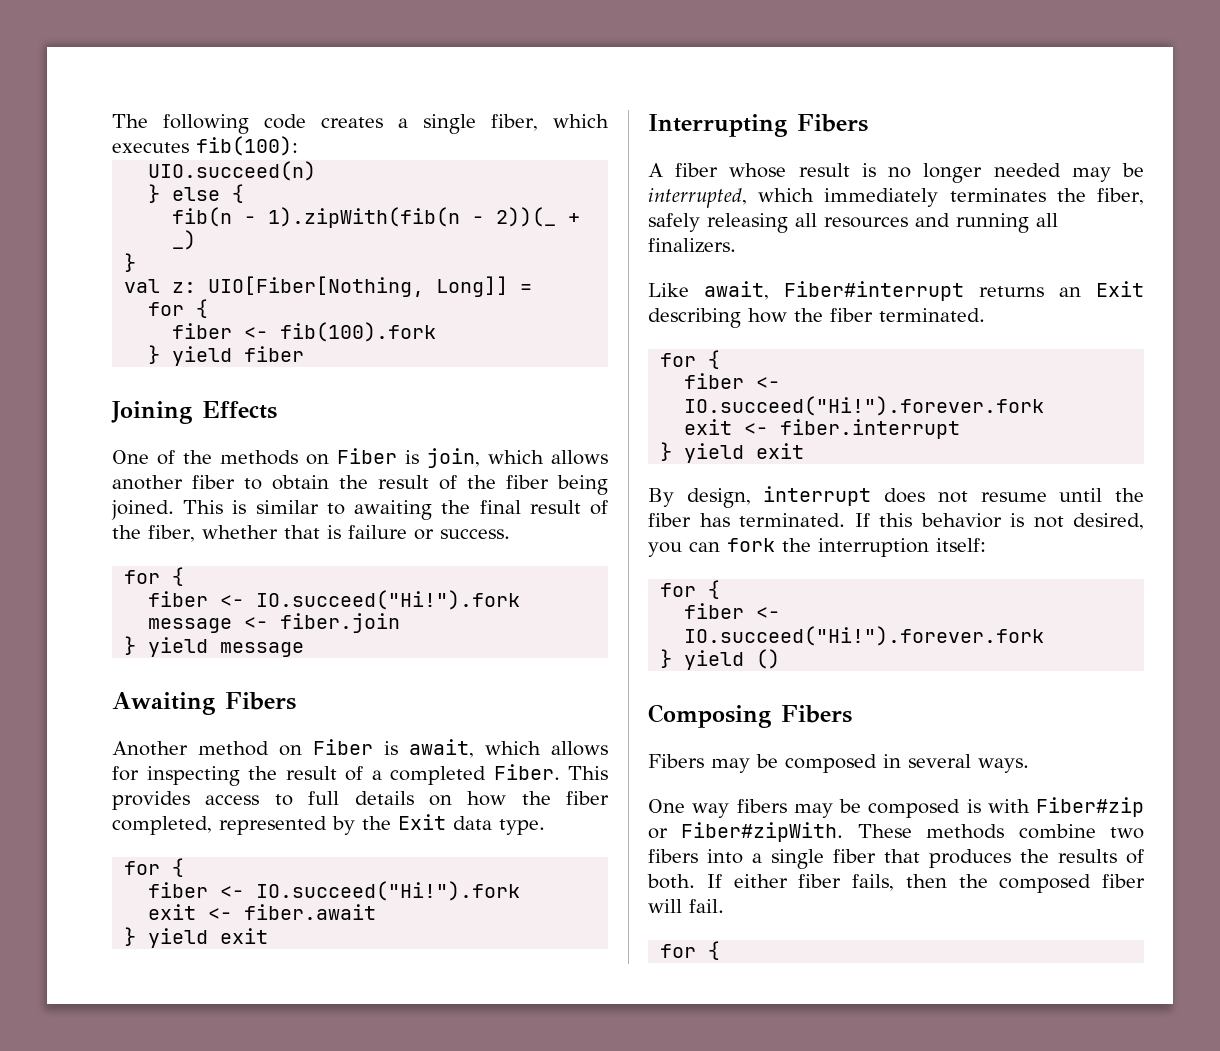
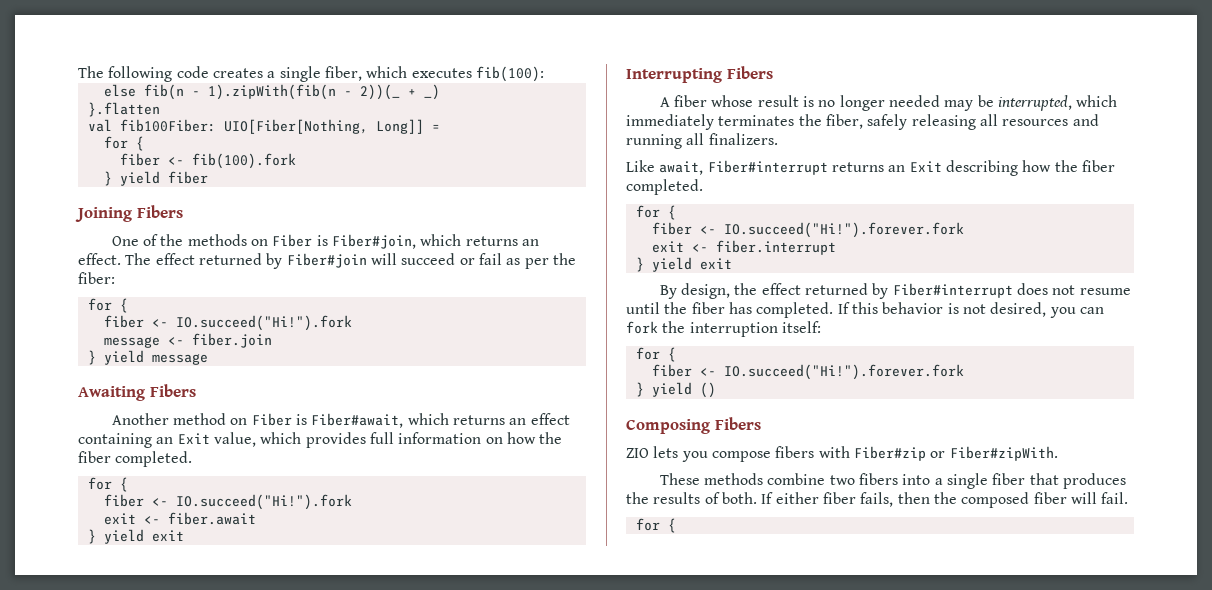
[148,161,317,181] [148,184,245,203] UIO.succeed(n) // } else { // -> [103,84,136,97] else
[124,253,137,272] } -> [87,102,160,117] }.flatten
[172,282,197,293] z: -> [119,119,216,132] fib100Fiber:
[202,401,277,419] Effects -> [136,205,183,218] Fibers
[427,448,608,468] [112,475,608,495] [111,500,608,520] [112,525,510,542] join, which allows another fiber to obtain the result of the fiber being joined. This is similar to awaiting the final result of the fiber, whether that is failure or success. -> [331,234,539,249] [78,253,576,269] [78,272,115,284] Fiber#join, which returns an effect. The effect returned by Fiber#join will succeed or fail as per the fiber:
[409,739,608,758] [112,764,608,786] [112,791,609,810] [112,814,545,835] await, which allows for inspecting the result of a completed Fiber. This provides access to full details on how the fiber completed, represented by the Exit data type. -> [311,413,570,428] [78,432,563,448] [78,451,193,467] Fiber#await, which returns an effect containing an Exit value, which provides full information on how the fiber completed.
[879,308,985,322] terminated. -> [626,179,703,195] completed.
[763,486,872,506] interrupt -> [734,283,1013,299] the effect returned by Fiber#interrupt
[739,513,845,527] terminated. -> [756,302,834,318] completed.
[648,754,1029,773] [648,799,981,818] Fibers may be composed in several ways. // One way fibers may be composed is -> [626,446,815,462] ZIO lets you compose fibers
(844, 832) none -> (1058, 453) //

